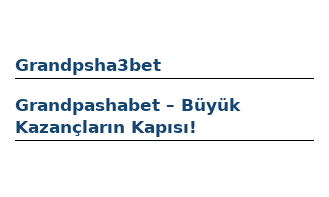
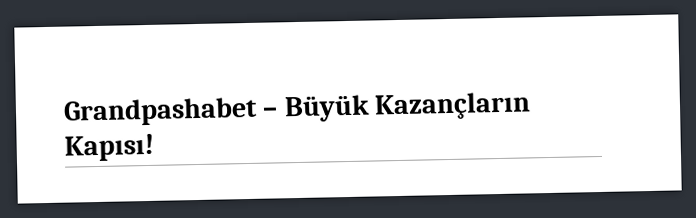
[15,58,161,75] Grandpsha3bet // -> (63, 111) none

